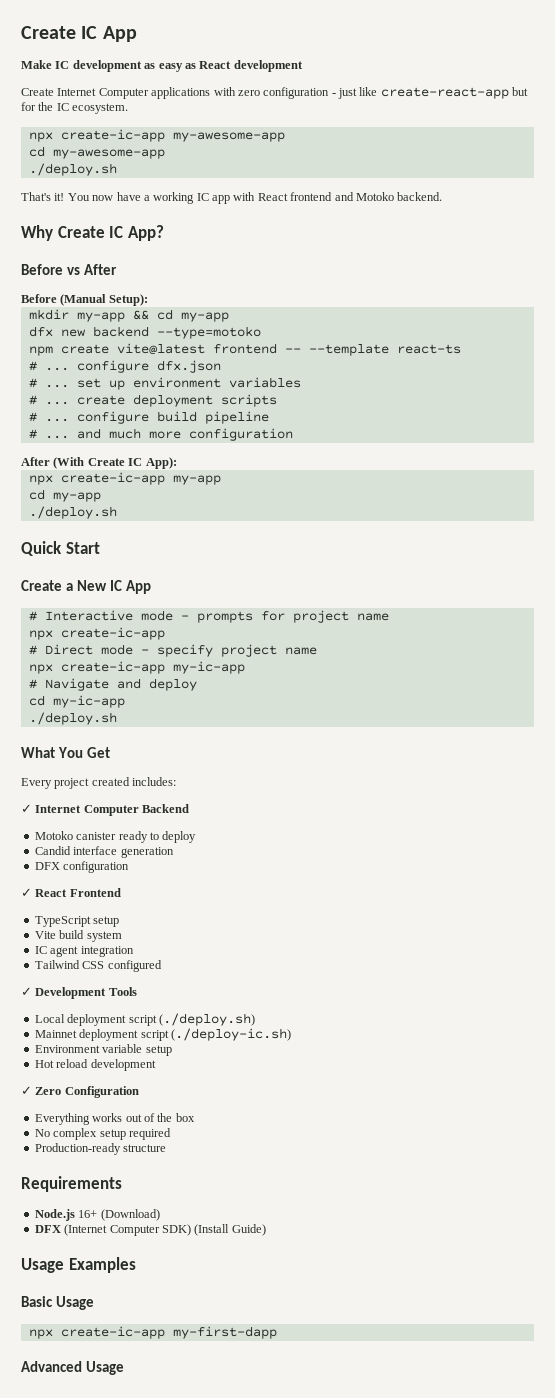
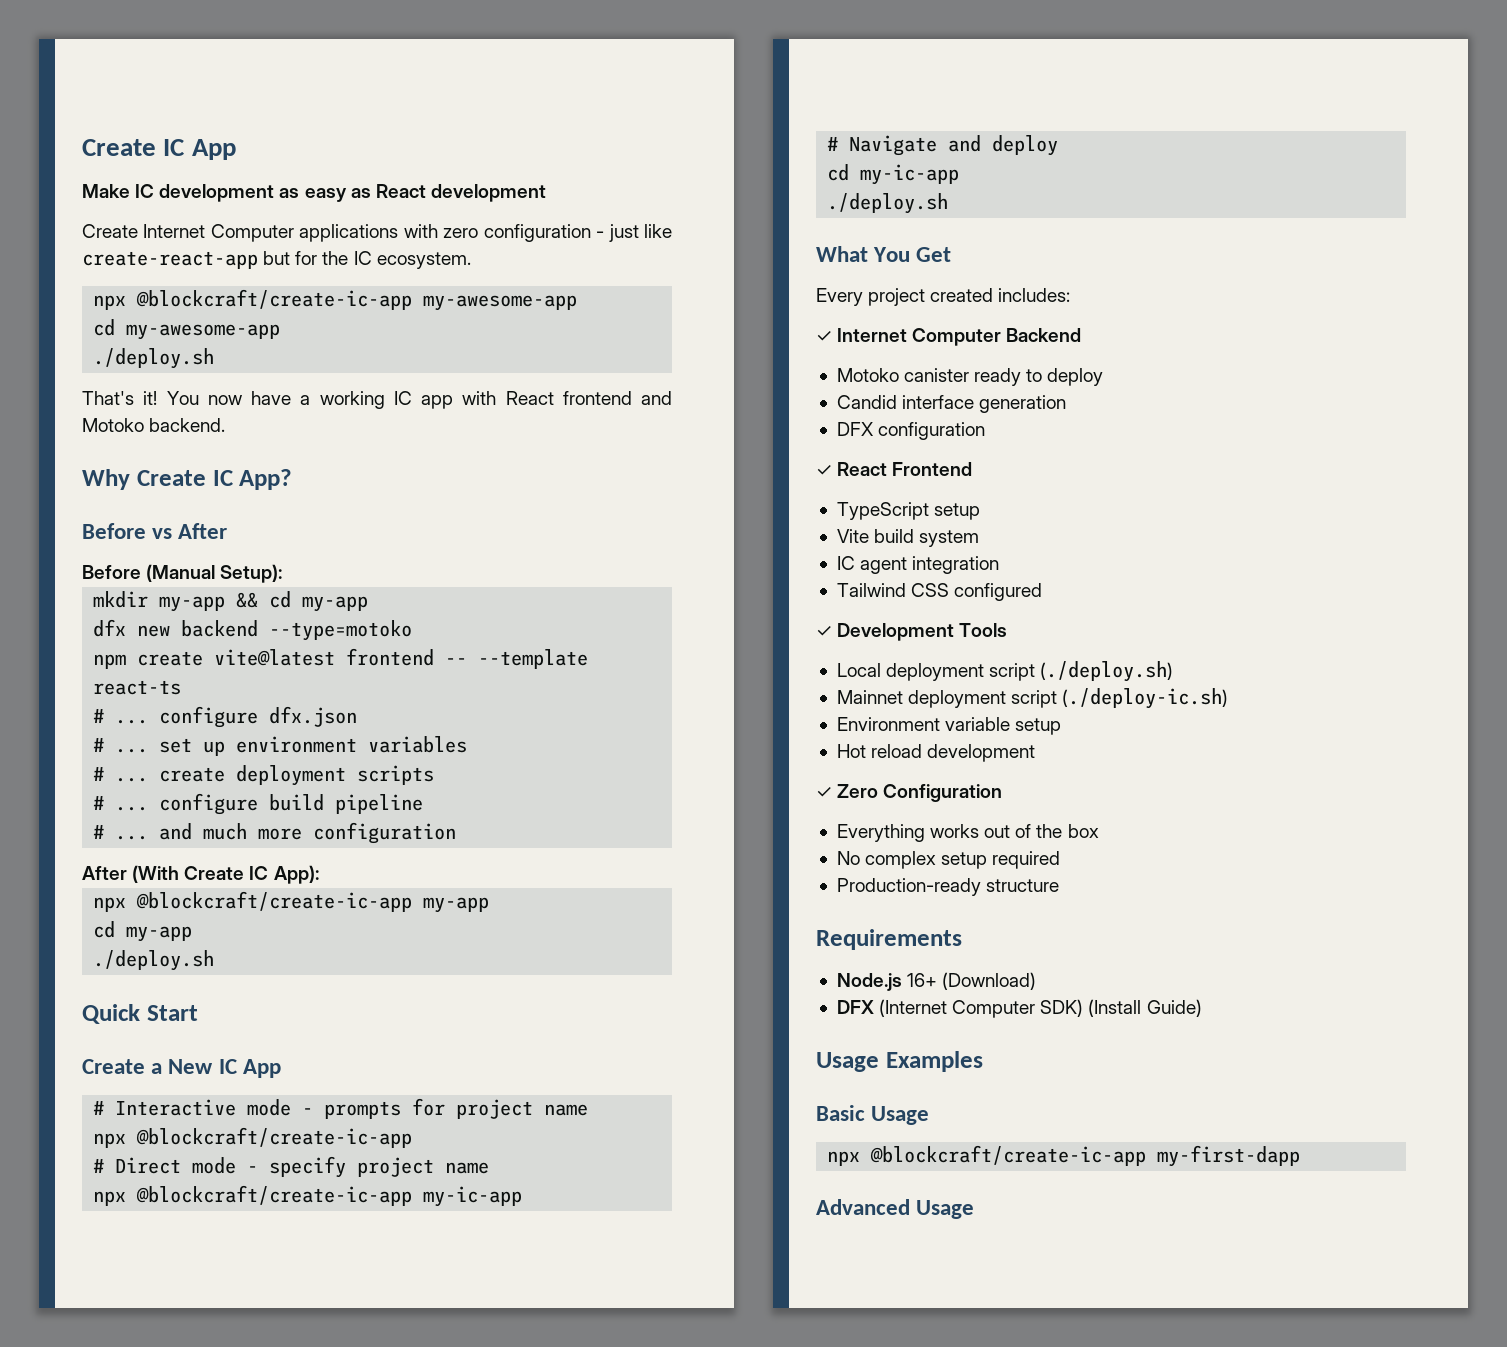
[60,129,165,142] create-ic-app -> [136,289,413,310] @blockcraft/create-ic-app
[60,472,165,485] create-ic-app -> [136,891,413,912] @blockcraft/create-ic-app
[60,627,165,640] create-ic-app -> [136,1127,413,1148] @blockcraft/create-ic-app
[60,661,165,674] create-ic-app -> [136,1185,413,1206] @blockcraft/create-ic-app
[60,1326,165,1339] create-ic-app -> [870,1145,1147,1166] @blockcraft/create-ic-app

